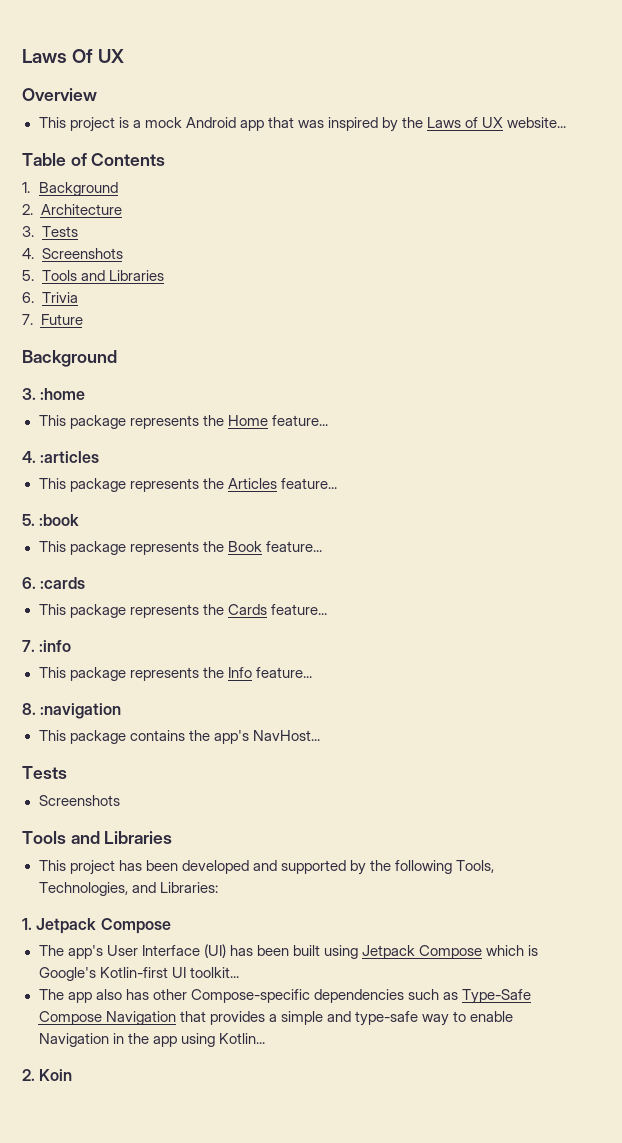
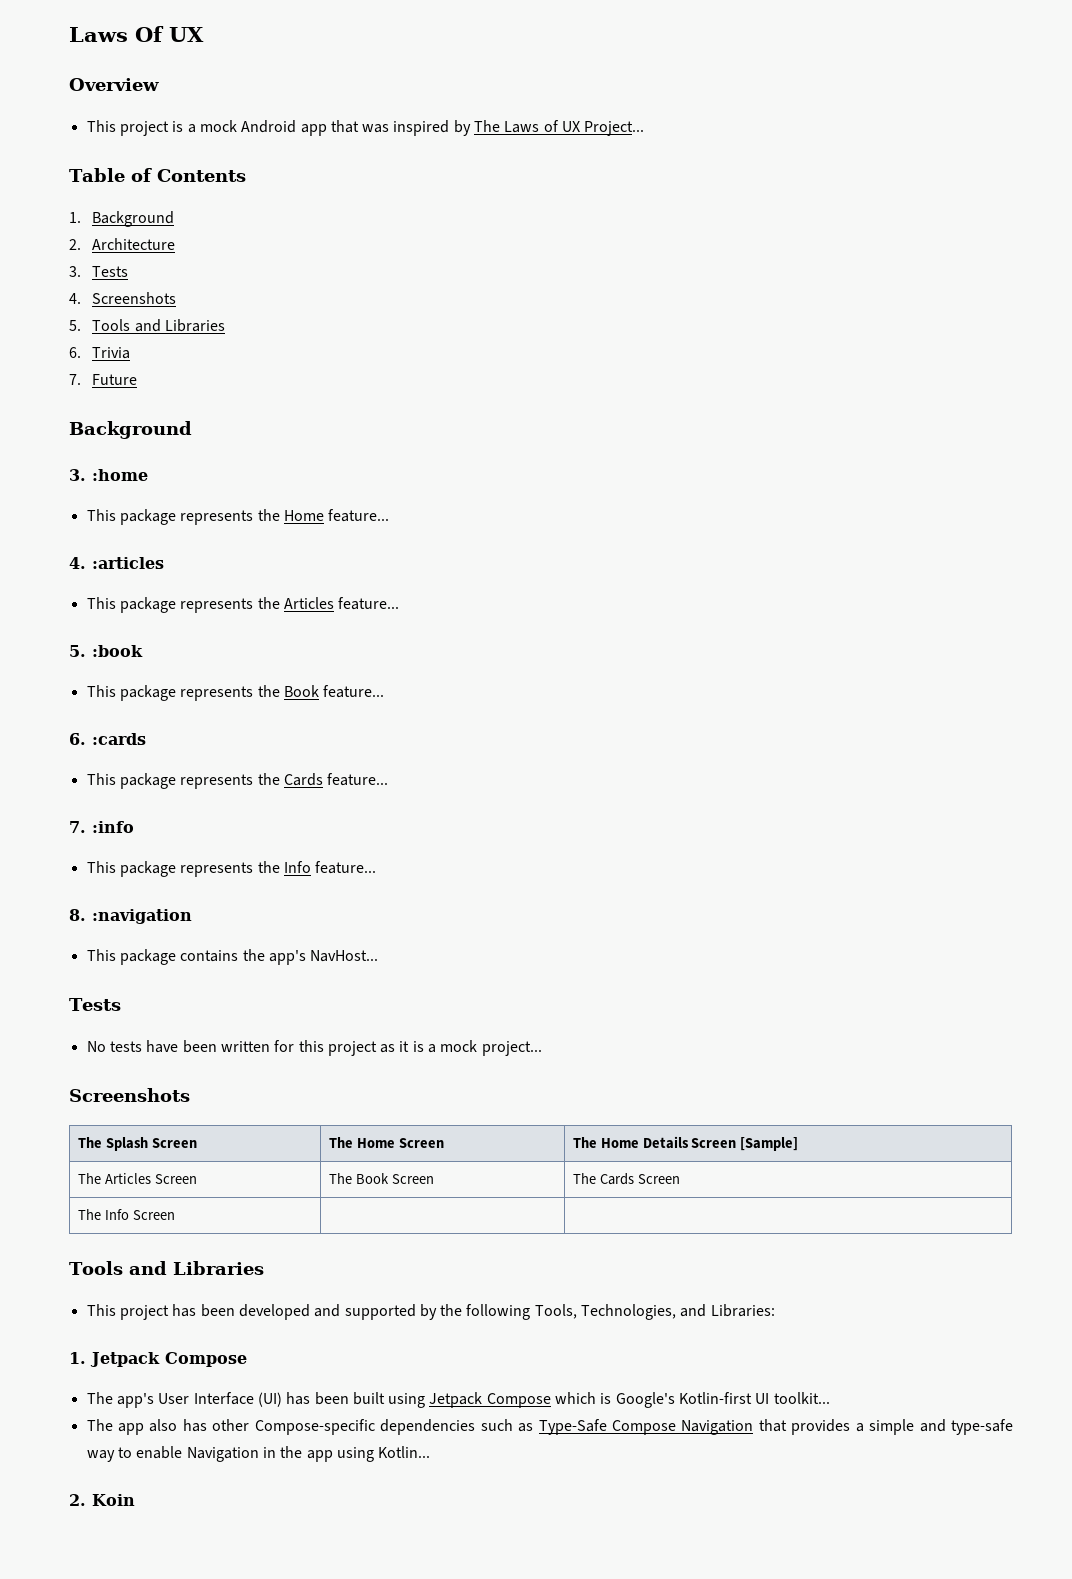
[402,117,424,128] the -> [474,120,501,132] The
[507,117,567,128] website... -> [584,121,645,136] Project...
[38,795,120,806] Screenshots -> [86,1040,542,1056] [69,1088,190,1102] [77,1137,197,1151] [328,1137,444,1148] [572,1136,799,1151] [77,1173,197,1184] [328,1173,434,1184] [572,1173,680,1185] [77,1209,175,1220] No tests have been written for this project as it is a mock project... // Screenshots // The Splash Screen | The Home Screen | The Home Details Screen [Sample] // The Articles Screen | The Book Screen | The Cards Screen // The Info Screen | |

